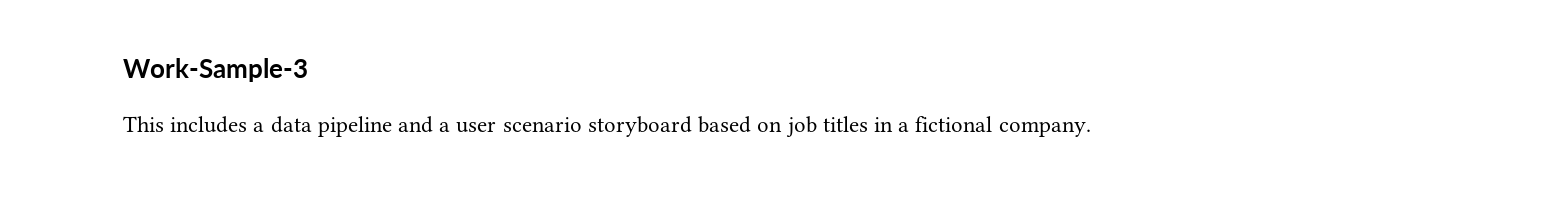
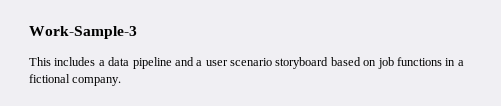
[822,116,868,132] titles -> [396,57,442,66] functions

